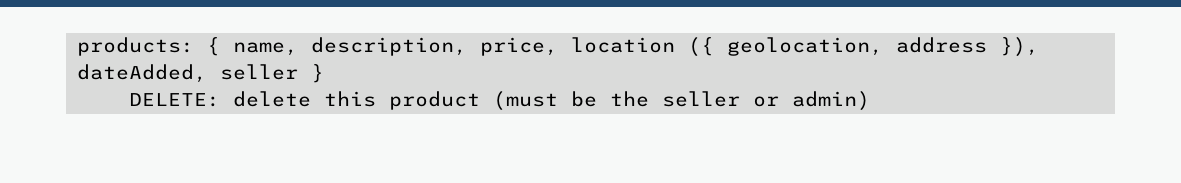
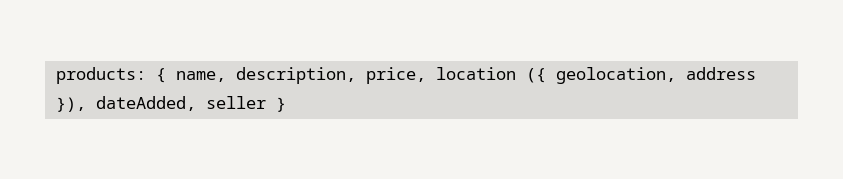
[129,91,871,111] // DELETE: delete this product (must be the seller or admin) -> (286, 104) none

